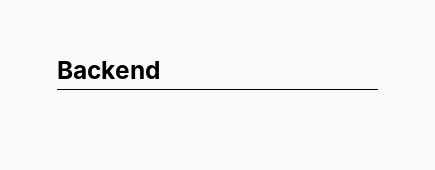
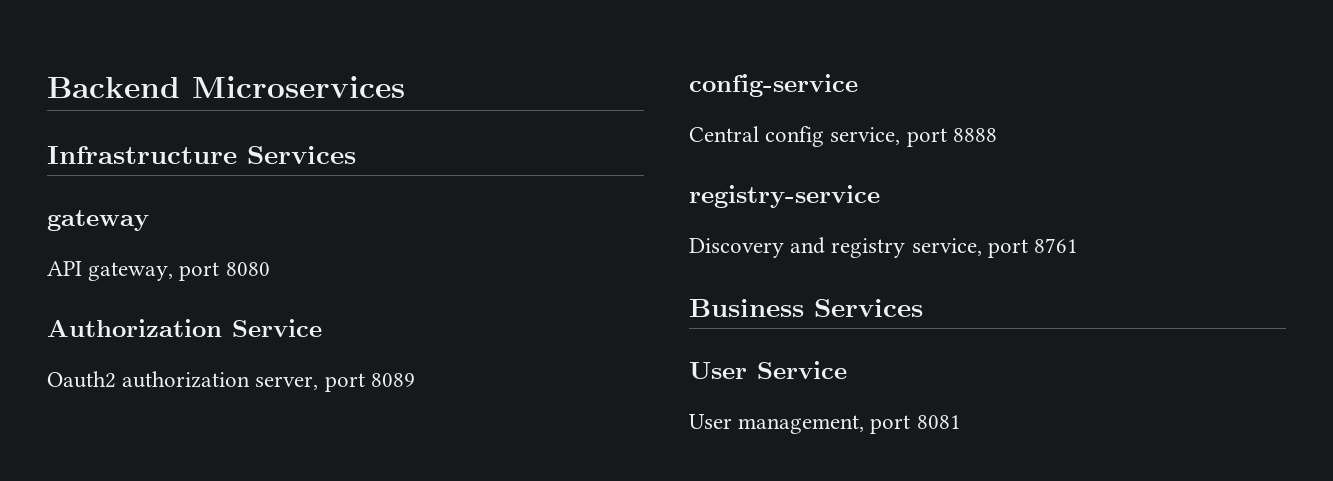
(160, 70) none -> [192,76,405,98] [47,146,356,164] [47,210,149,231] [47,261,270,281] [47,319,322,337] [47,371,415,392] [689,74,858,97] [689,126,997,147] [689,185,880,208] [689,237,1079,258] [689,299,923,317] [689,361,847,379] [689,414,961,434] Microservices // Infrastructure Services // gateway // API gateway, port 8080 // Authorization Service // Oauth2 authorization server, port 8089 // config-service // Central config service, port 8888 // registry-service // Discovery and registry service, port 8761 // Business Services // User Service // User management, port 8081

